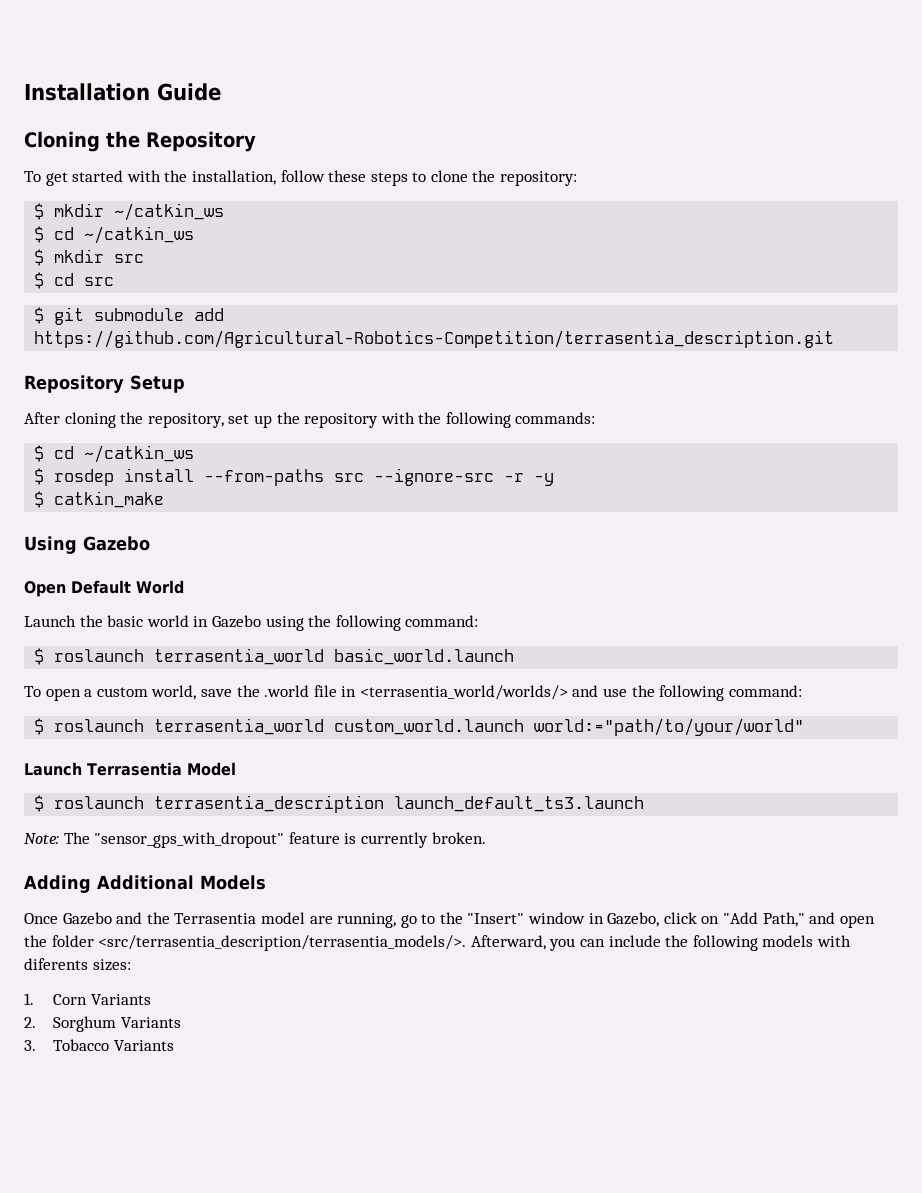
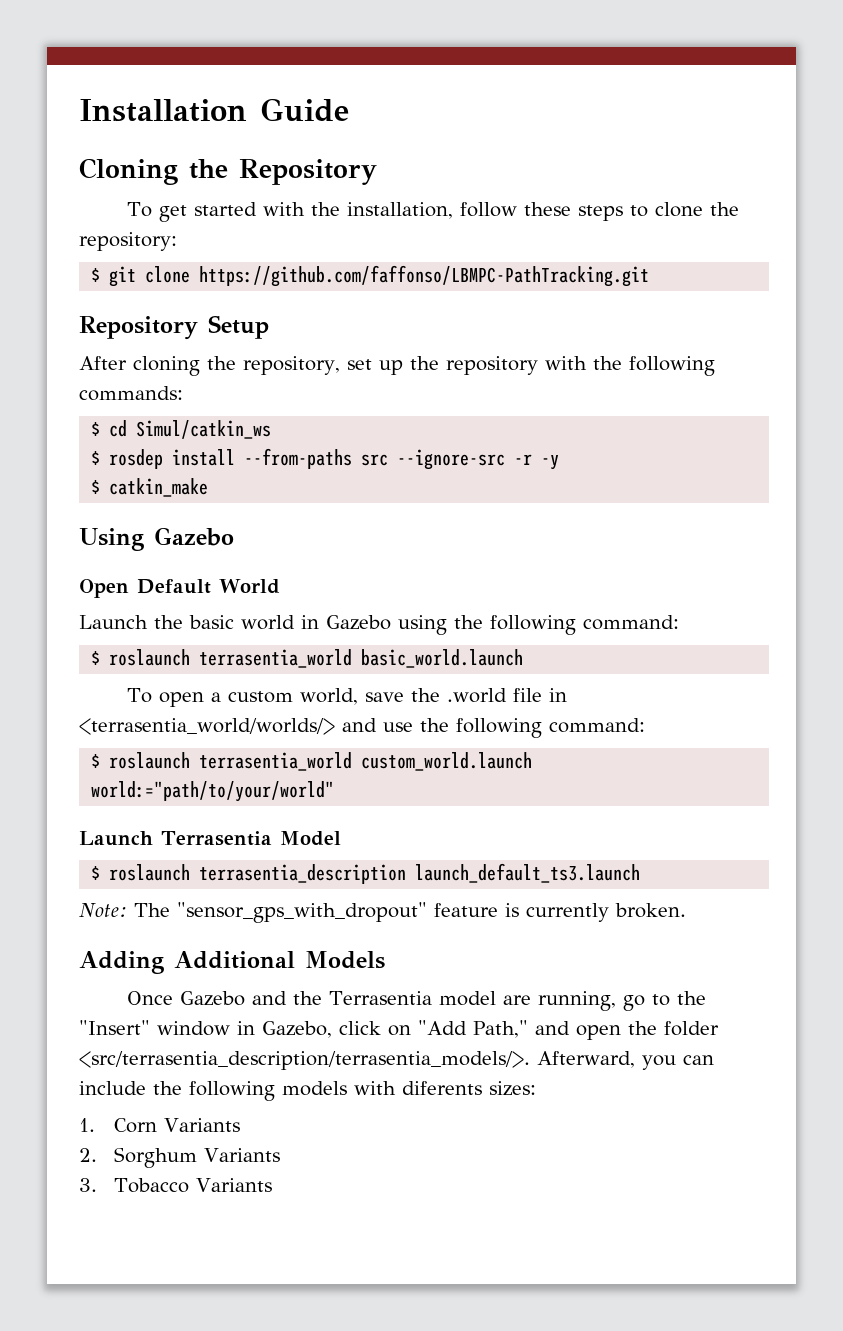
[34,203,225,221] [34,226,195,244] [34,249,145,266] [34,272,115,289] // $ mkdir ~/catkin_ws // $ cd ~/catkin_ws // $ mkdir src // $ cd src -> (177, 241) none
[94,308,225,321] [34,330,835,348] submodule add https://github.com/Agricultural-Robotics-Competition/terrasentia_description.git -> [145,265,650,287] clone https://github.com/faffonso/LBMPC-PathTracking.git
[84,445,195,463] ~/catkin_ws -> [136,420,272,439] Simul/catkin_ws

